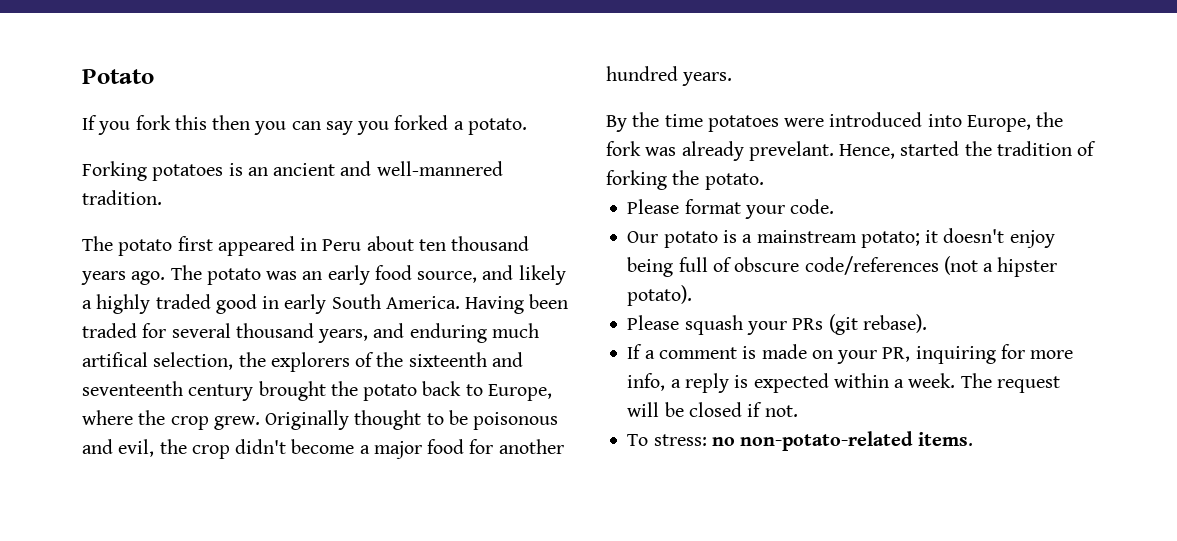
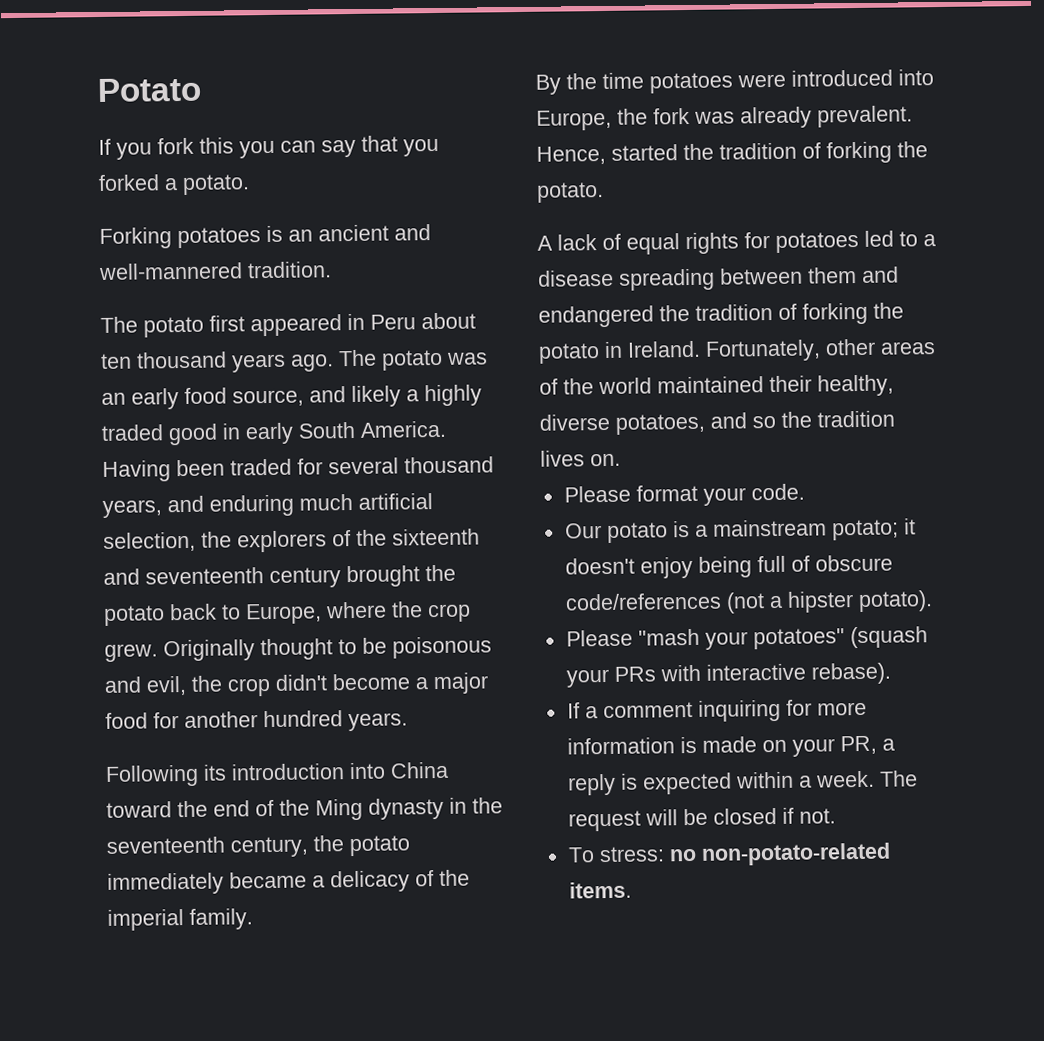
[212,115,251,130] then -> (234, 145) none
(353, 128) none -> [361,135,398,152] that
[82,352,148,367] artifical -> [358,493,433,510] artificial
(733, 79) none -> [105,761,449,787] [106,797,503,821] [106,835,410,858] [107,869,470,895] [107,908,253,931] // Following its introduction into China toward the end of the Ming dynasty in the seventeenth century, the potato immediately became a delicacy of the imperial family.
[748,141,834,161] prevelant. -> [817,105,913,128] prevalent.
(764, 181) none -> [537,230,936,255] [538,266,899,291] [538,302,904,328] [538,338,936,364] [539,374,894,397] [539,410,895,435] [540,450,621,467] // A lack of equal rights for potatoes led to a disease spreading between them and endangered the tradition of forking the potato in Ireland. Fortunately, other areas of the world maintained their healthy, diverse potatoes, and so the tradition lives on.
[684,314,858,335] squash your PRs (git -> [637,626,928,650] [565,663,806,688] "mash your potatoes" (squash your PRs with interactive
(737, 353) none -> [697,699,867,722] [566,737,675,755] inquiring for more information
[915,344,1074,364] [627,373,666,391] inquiring for more info, -> (877, 745) none

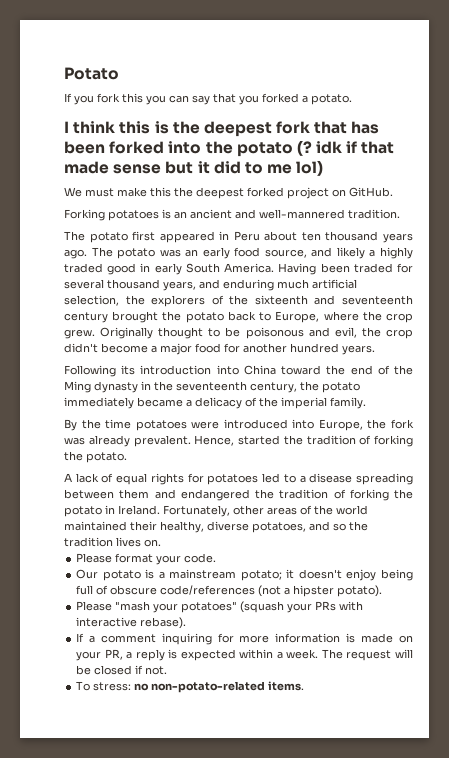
(250, 184) none -> [64,121,380,137] [64,140,395,157] [64,160,324,176] [64,187,393,199] // I think this is the deepest fork that has been forked into the potato (? idk if that made sense but it did to me lol) // We must make this the deepest forked project on GitHub.

